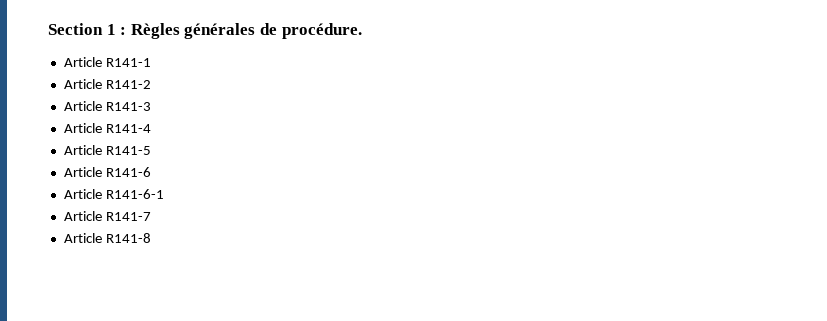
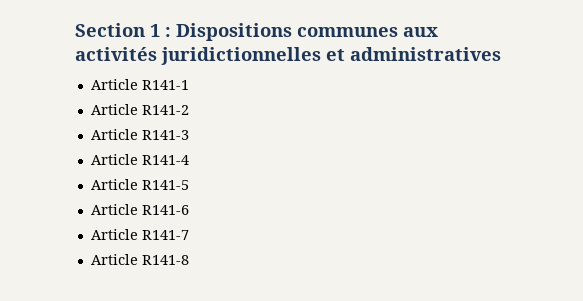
[130,23,362,39] Règles générales de procédure. -> [176,23,438,41] [75,47,501,65] Dispositions communes aux activités juridictionnelles et administratives
[63,189,164,199] // Article R141-6-1 -> (189, 210) none

